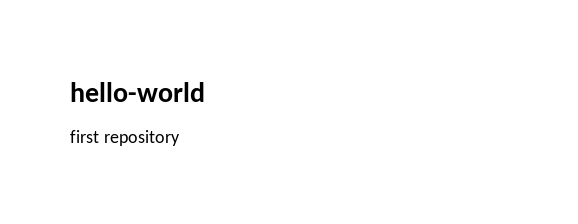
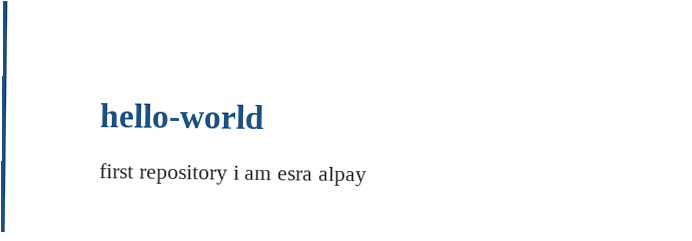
(180, 138) none -> [232,165,368,187] i am esra alpay

